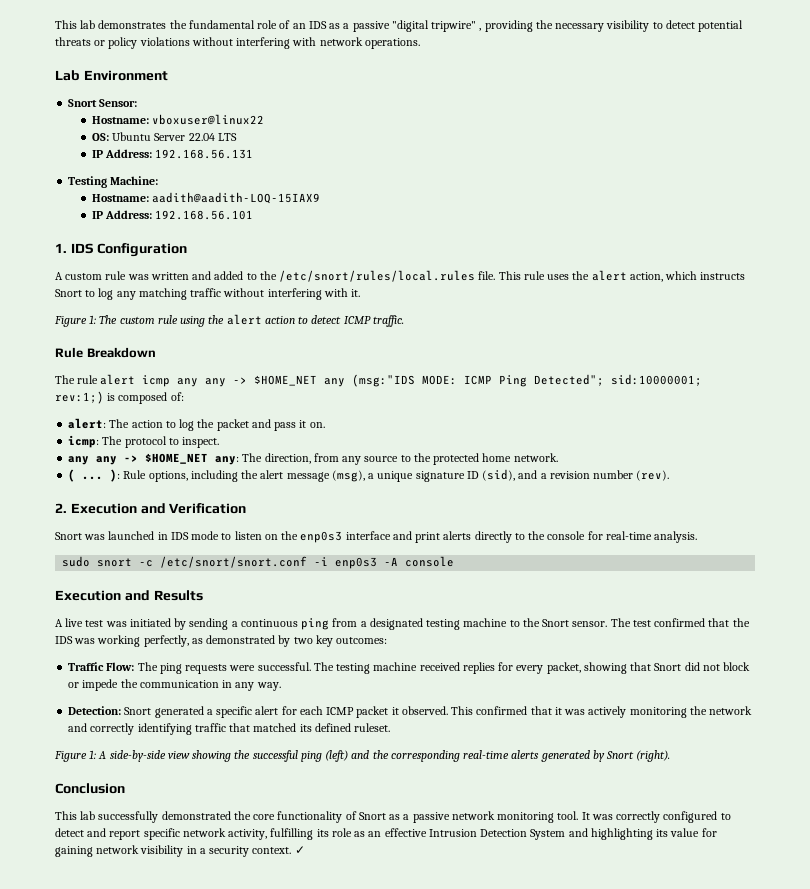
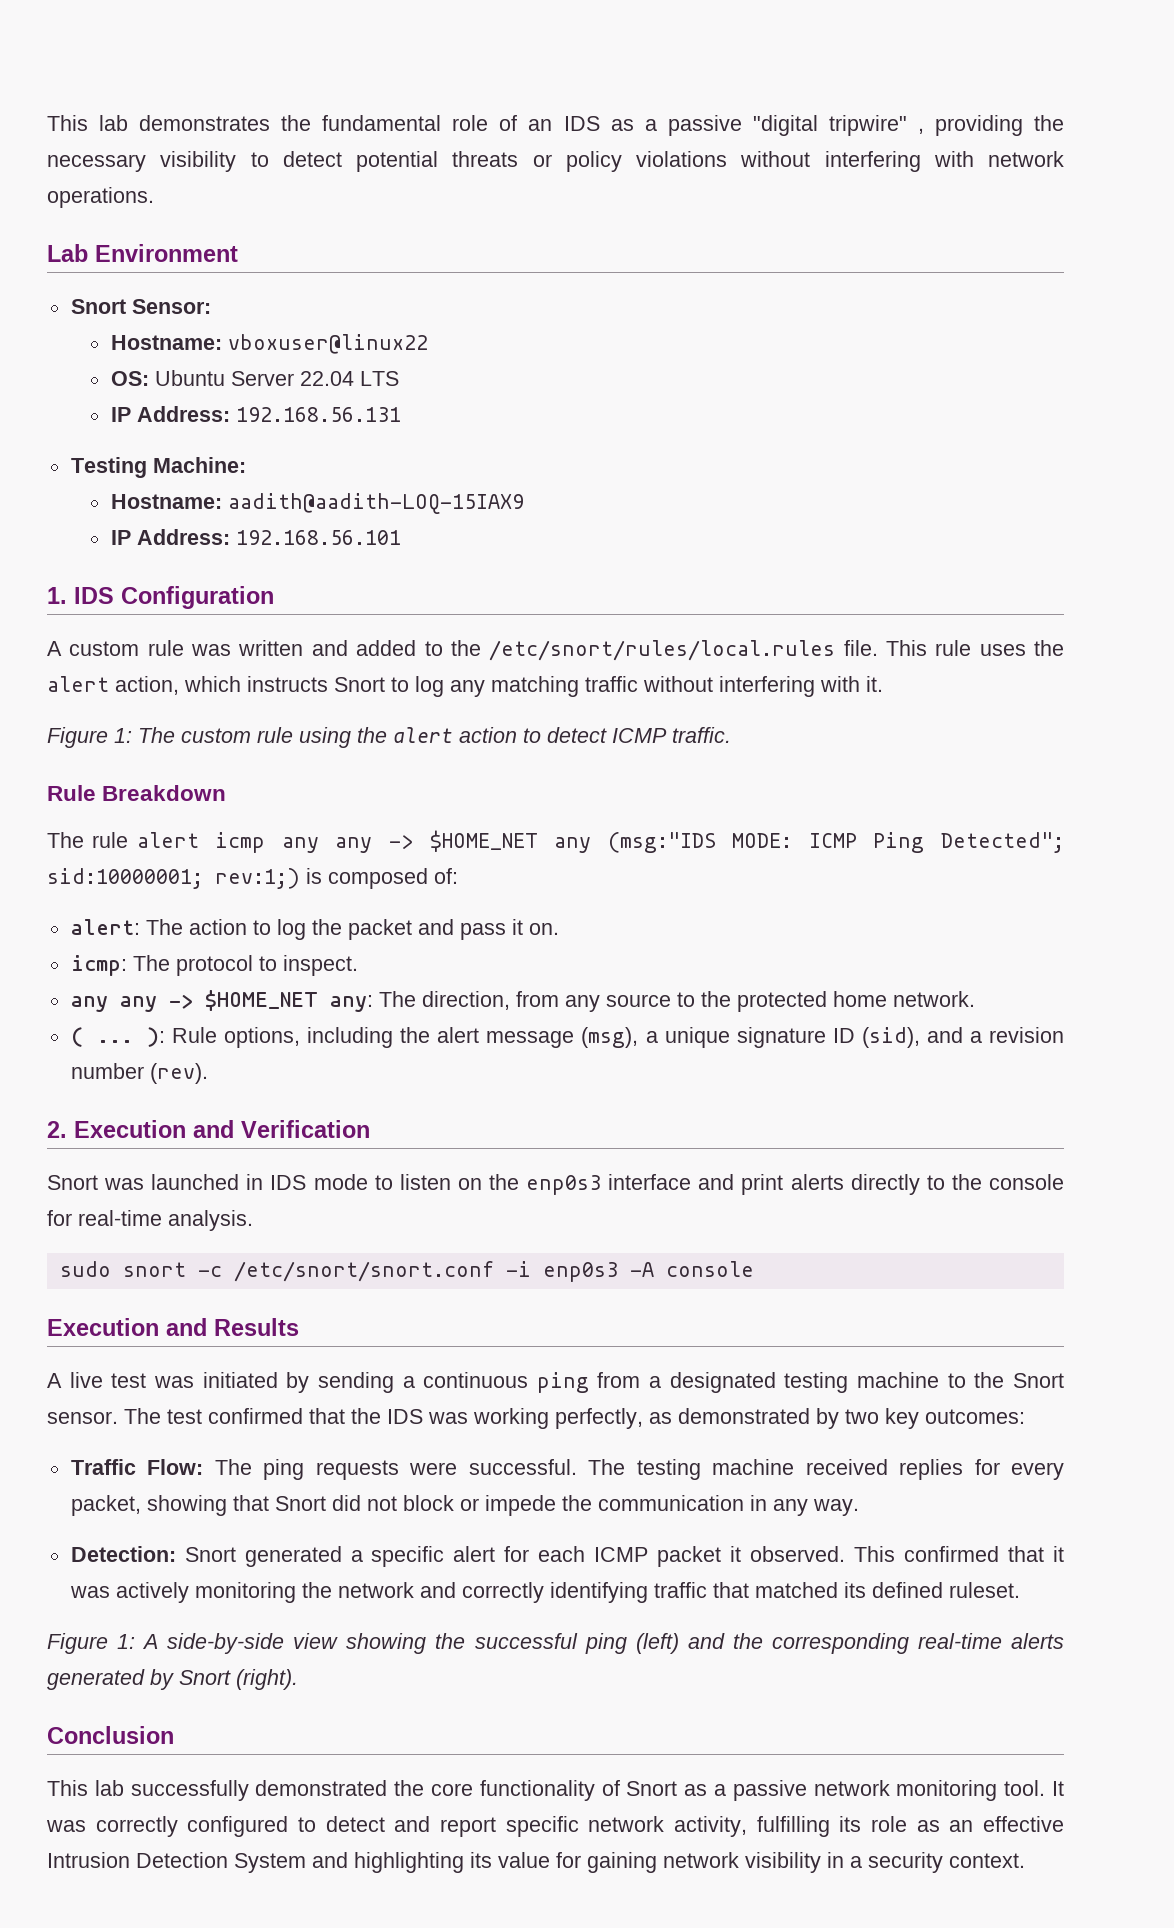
[294,846,305,854] ✓ -> (1025, 1860) none

